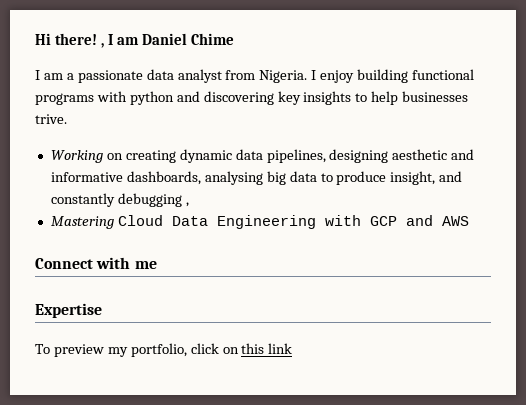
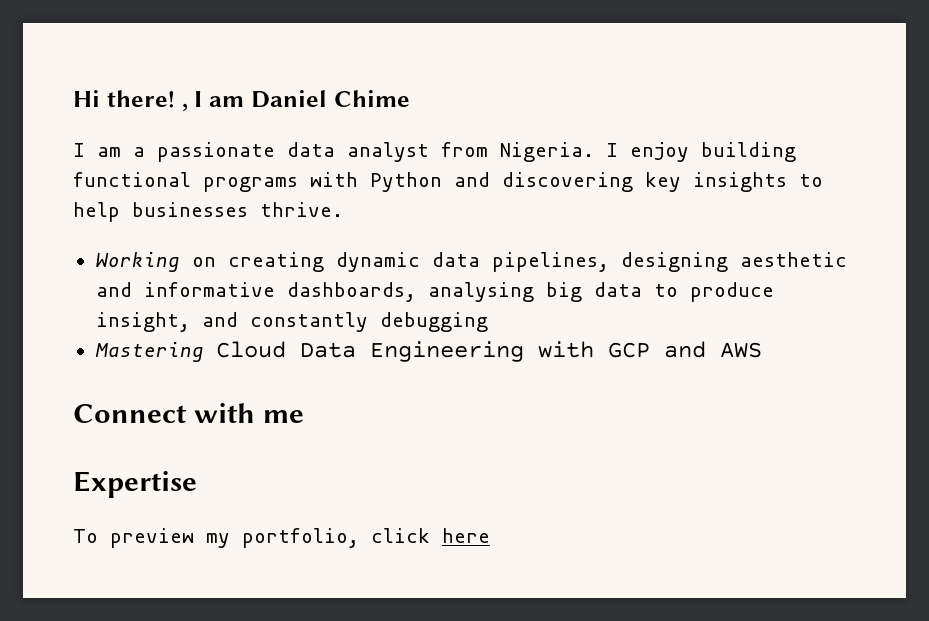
[129,91,174,105] python -> [370,172,442,192] Python
[35,114,67,124] trive. -> [260,202,343,217] thrive.
[185,202,189,207] , -> (488, 322) none
[222,343,293,354] on this link -> [442,528,490,543] here

